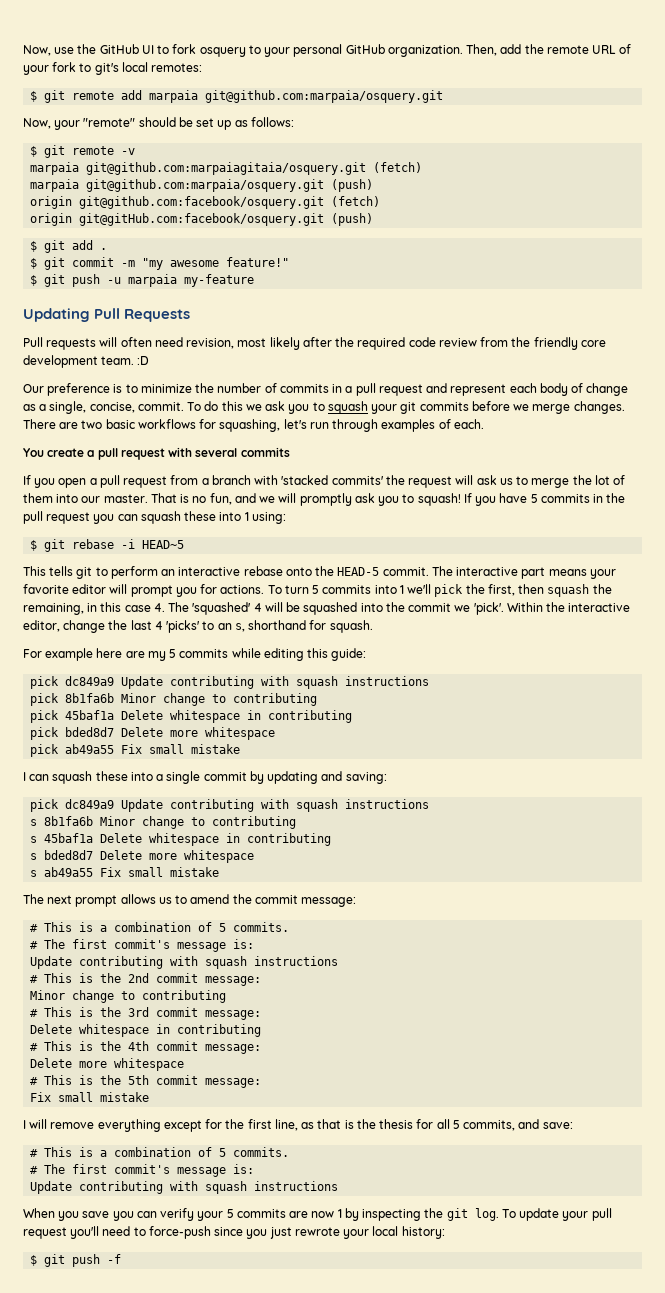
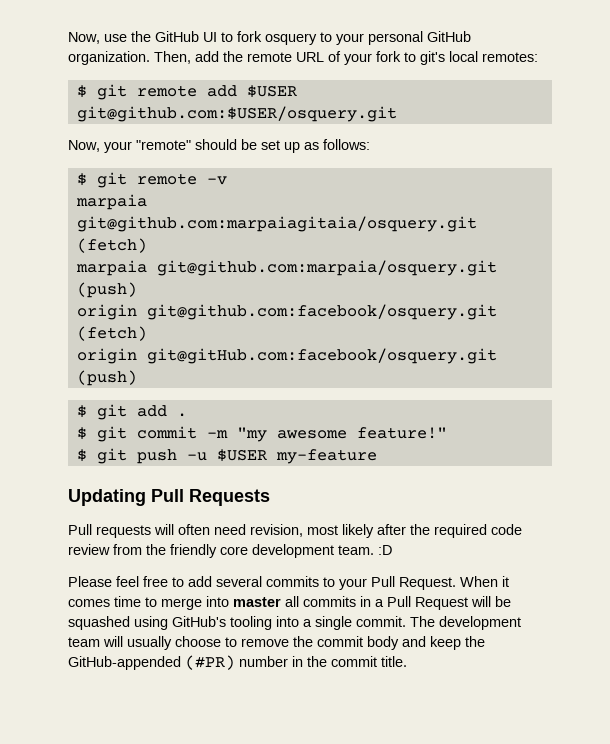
[149,90,444,103] marpaia git@github.com:marpaia/osquery.git -> [246,85,297,98] [76,106,397,122] $USER git@github.com:$USER/osquery.git
[128,274,178,287] marpaia -> [216,449,267,462] $USER
[23,383,629,396] [23,401,625,414] [23,419,484,432] [23,447,290,460] [23,475,626,488] [23,493,626,506] [23,511,286,524] [30,539,185,552] [23,566,616,579] [23,584,612,597] [23,602,631,615] [23,620,373,633] [23,648,367,661] [30,676,430,689] [30,693,318,706] [30,710,353,723] [30,727,276,740] [30,744,241,757] [23,771,387,784] [30,799,430,812] [30,816,297,829] [30,833,332,846] [30,850,255,863] [30,867,220,877] [23,894,357,907] [30,922,290,932] [30,939,255,952] [30,956,339,969] [30,973,262,986] [30,990,227,1003] [30,1007,262,1020] [30,1024,262,1037] [30,1041,262,1054] [30,1058,185,1071] [30,1075,262,1088] [30,1092,150,1102] [23,1119,573,1132] [30,1147,290,1157] [30,1164,255,1177] [30,1181,339,1194] [23,1208,612,1221] [23,1226,445,1239] [30,1254,122,1267] Our preference is to minimize the number of commits in a pull request and represent each body of change as a single, concise, commit. To do this we ask you to squash your git commits before we merge changes. There are two basic workflows for squashing, let's run through examples of each. // You create a pull request with several commits // If you open a pull request from a branch with 'stacked commits' the request will ask us to merge the lot of them into our master. That is no fun, and we will promptly ask you to squash! If you have 5 commits in the pull request you can squash these into 1 using: // $ git rebase -i HEAD~5 // This tells git to perform an interactive rebase onto the HEAD-5 commit. The interactive part means your favorite editor will prompt you for actions. To turn 5 commits into 1 we'll pick the first, then squash the remaining, in this case 4. The 'squashed' 4 will be squashed into the commit we 'pick'. Within the interactive editor, change the last 4 'picks' to an s, shorthand for squash. // For example here are my 5 commits while editing this guide: // pick dc849a9 Update contributing with squash instructions // pick 8b1fa6b Minor change to contributing // pick 45baf1a Delete whitespace in contributing // pick bded8d7 Delete more whitespace // pick ab49a55 Fix small mistake // I can squash these into a single commit by updating and saving: // pick dc849a9 Update contributing with squash instructions // s 8b1fa6b Minor change to contributing // s 45baf1a Delete whitespace in contributing // s bded8d7 Delete more whitespace // s ab49a55 Fix small mistake // The next prompt allows us to amend the commit message: // # This is a combination of 5 commits. // # The first commit's message is: // Update contributing with squash instructions // # This is the 2nd commit message: // Minor change to contributing // # This is the 3rd commit message: // Delete whitespace in contributing // # This is the 4th commit message: // Delete more whitespace // # This is the 5th commit message: // Fix small mistake // I will remove everything except for the first line, as that is the thesis for all 5 commits, and save: // # This is a combination of 5 commits. // # The first commit's message is: // Update contributing with squash instructions // When you save you can verify your 5 commits are now 1 by inspecting the git log. To update your pull request you'll need to force-push since you just rewrote your local history: // $ git push -f -> [68,576,509,590] [68,596,511,610] [68,616,521,630] [68,636,485,650] [68,655,407,670] Please feel free to add several commits to your Pull Request. When it comes time to merge into master all commits in a Pull Request will be squashed using GitHub's tooling into a single commit. The development team will usually choose to remove the commit body and keep the GitHub-appended (#PR) number in the commit title.

